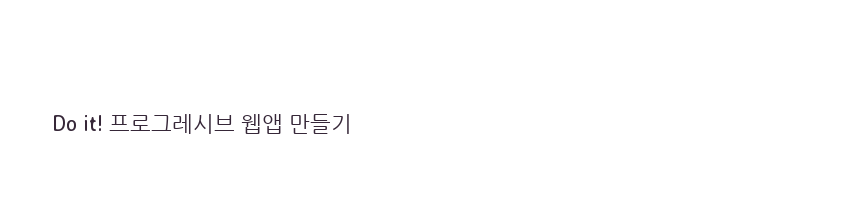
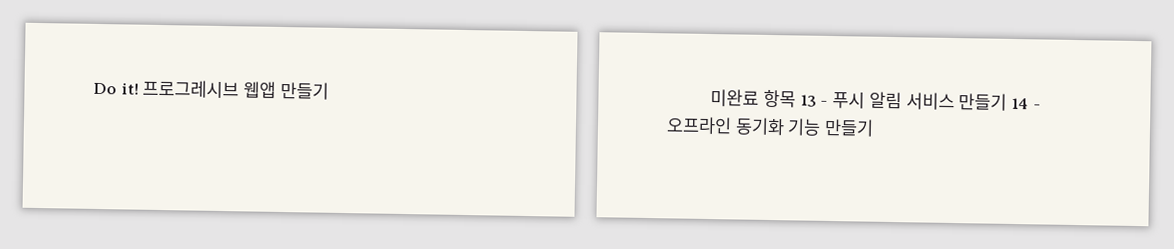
(352, 124) none -> [710,89,1041,111] [666,116,875,137] // 미완료 항목 13 - 푸시 알림 서비스 만들기 14 - 오프라인 동기화 기능 만들기

